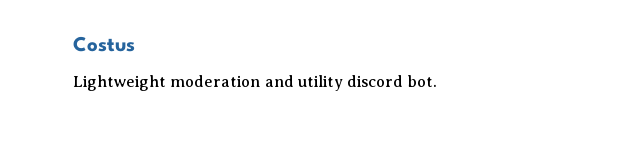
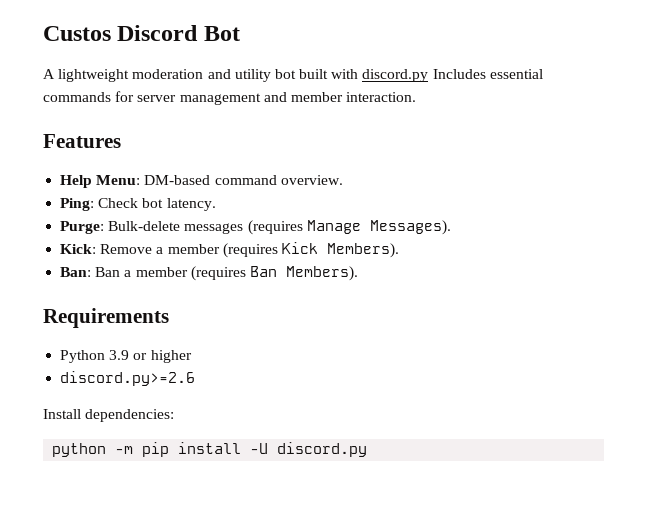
[73,36,135,52] [73,75,437,91] Costus // Lightweight moderation and utility discord bot. -> [43,25,240,41] [43,69,543,82] [43,91,417,105] [43,134,121,148] [60,175,343,188] [60,198,216,211] [60,220,451,235] [60,242,399,258] [60,266,358,281] [43,308,169,328] [60,350,192,363] [60,371,196,386] [43,409,175,422] [52,442,368,457] Custos Discord Bot // A lightweight moderation and utility bot built with discord.py Includes essential commands for server management and member interaction. // Features // Help Menu: DM-based command overview. // Ping: Check bot latency. // Purge: Bulk-delete messages (requires Manage Messages). // Kick: Remove a member (requires Kick Members). // Ban: Ban a member (requires Ban Members). // Requirements // Python 3.9 or higher // discord.py>=2.6 // Install dependencies: // python -m pip install -U discord.py

